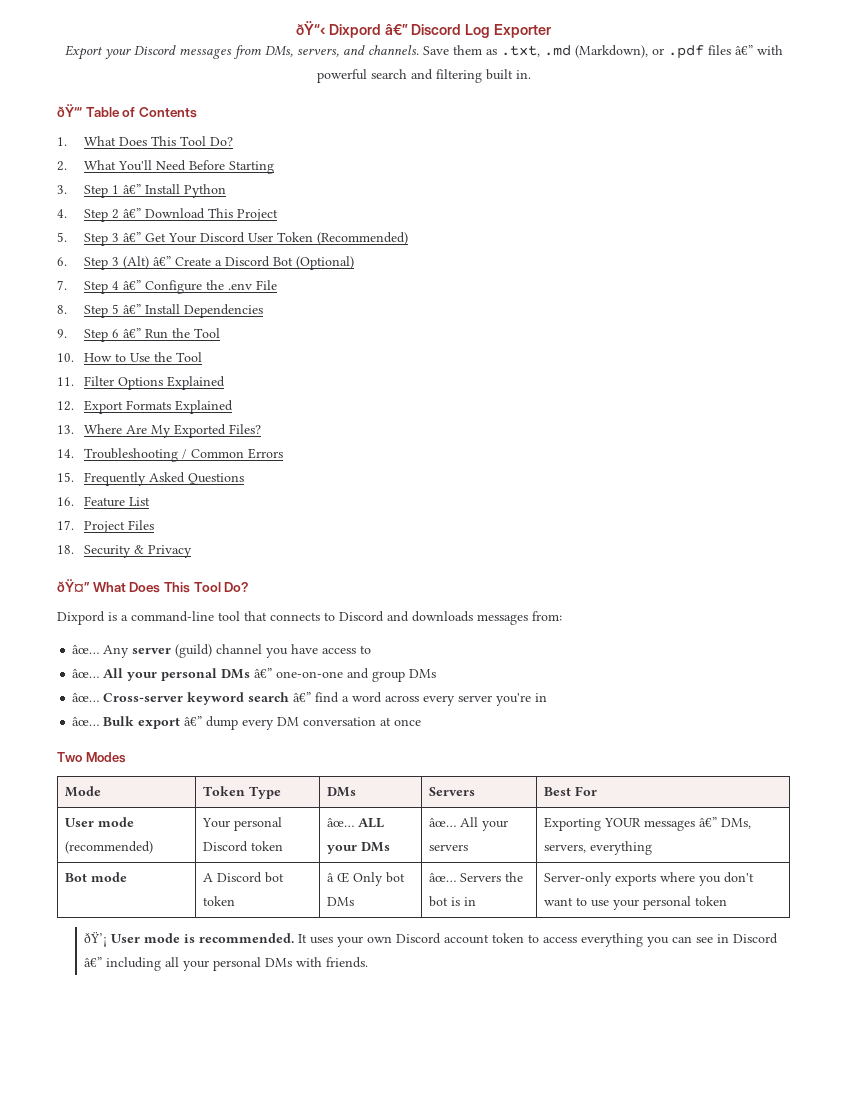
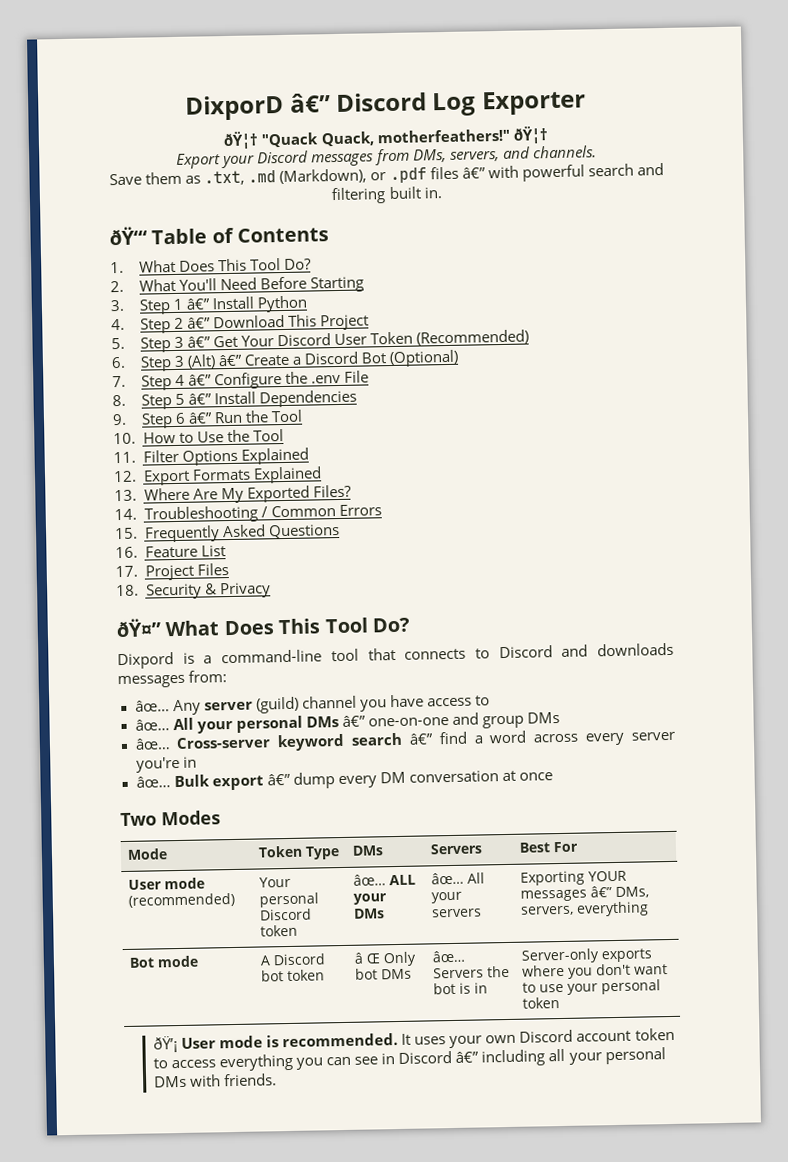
[295,20,381,38] ðŸ“‹ Dixpord -> [185,94,285,121] DixporD
(552, 31) none -> [223,126,549,150] // ðŸ¦† "Quack Quack, motherfeathers!" ðŸ¦†
(419, 50) none -> (597, 152) //

